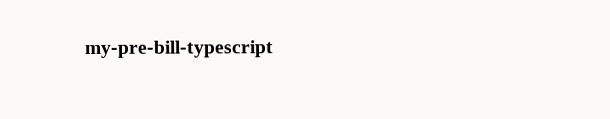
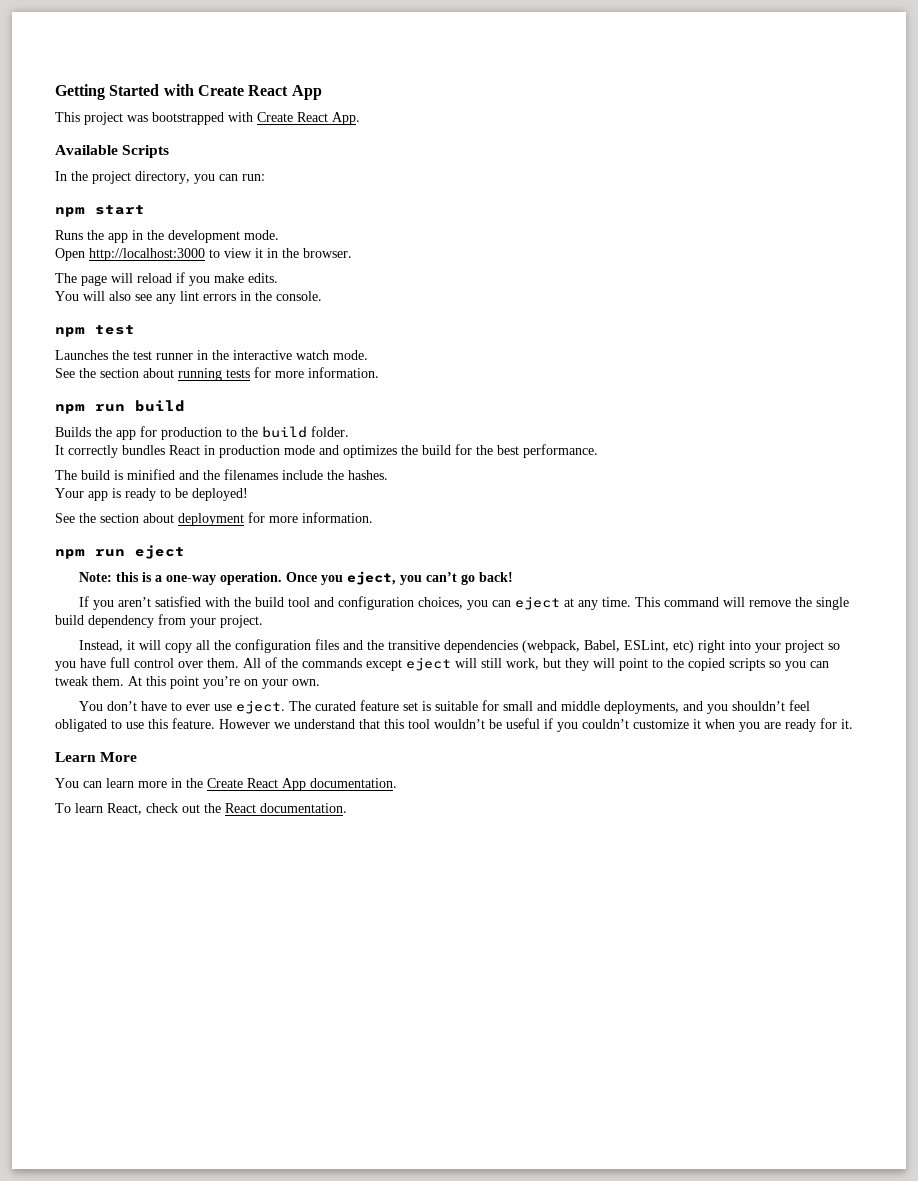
[84,40,273,59] my-pre-bill-typescript -> [55,84,322,100] [55,112,360,125] [55,145,170,158] [55,171,265,184] [55,205,145,217] [55,230,279,243] [55,248,352,261] [55,272,278,286] [55,291,322,304] [55,325,135,337] [55,350,368,360] [55,367,379,381] [55,400,185,414] [55,426,349,440] [55,444,598,458] [55,469,388,480] [55,488,248,501] [55,512,373,526] [55,545,185,559] [78,571,513,585] [78,596,849,610] [55,614,263,628] [78,639,840,653] [55,657,829,671] [55,676,320,689] [78,700,810,714] [55,718,853,732] [55,752,138,762] [55,778,397,791] [55,803,347,815] Getting Started with Create React App // This project was bootstrapped with Create React App. // Available Scripts // In the project directory, you can run: // npm start // Runs the app in the development mode. // Open http://localhost:3000 to view it in the browser. // The page will reload if you make edits. // You will also see any lint errors in the console. // npm test // Launches the test runner in the interactive watch mode. // See the section about running tests for more information. // npm run build // Builds the app for production to the build folder. // It correctly bundles React in production mode and optimizes the build for the best performance. // The build is minified and the filenames include the hashes. // Your app is ready to be deployed! // See the section about deployment for more information. // npm run eject // Note: this is a one-way operation. Once you eject, you can’t go back! // If you aren’t satisfied with the build tool and configuration choices, you can eject at any time. This command will remove the single build dependency from your project. // Instead, it will copy all the configuration files and the transitive dependencies (webpack, Babel, ESLint, etc) right into your project so you have full control over them. All of the commands except eject will still work, but they will point to the copied scripts so you can tweak them. At this point you’re on your own. // You don’t have to ever use eject. The curated feature set is suitable for small and middle deployments, and you shouldn’t feel obligated to use this feature. However we understand that this tool wouldn’t be useful if you couldn’t customize it when you are ready for it. // Learn More // You can learn more in the Create React App documentation. // To learn React, check out the React documentation.

